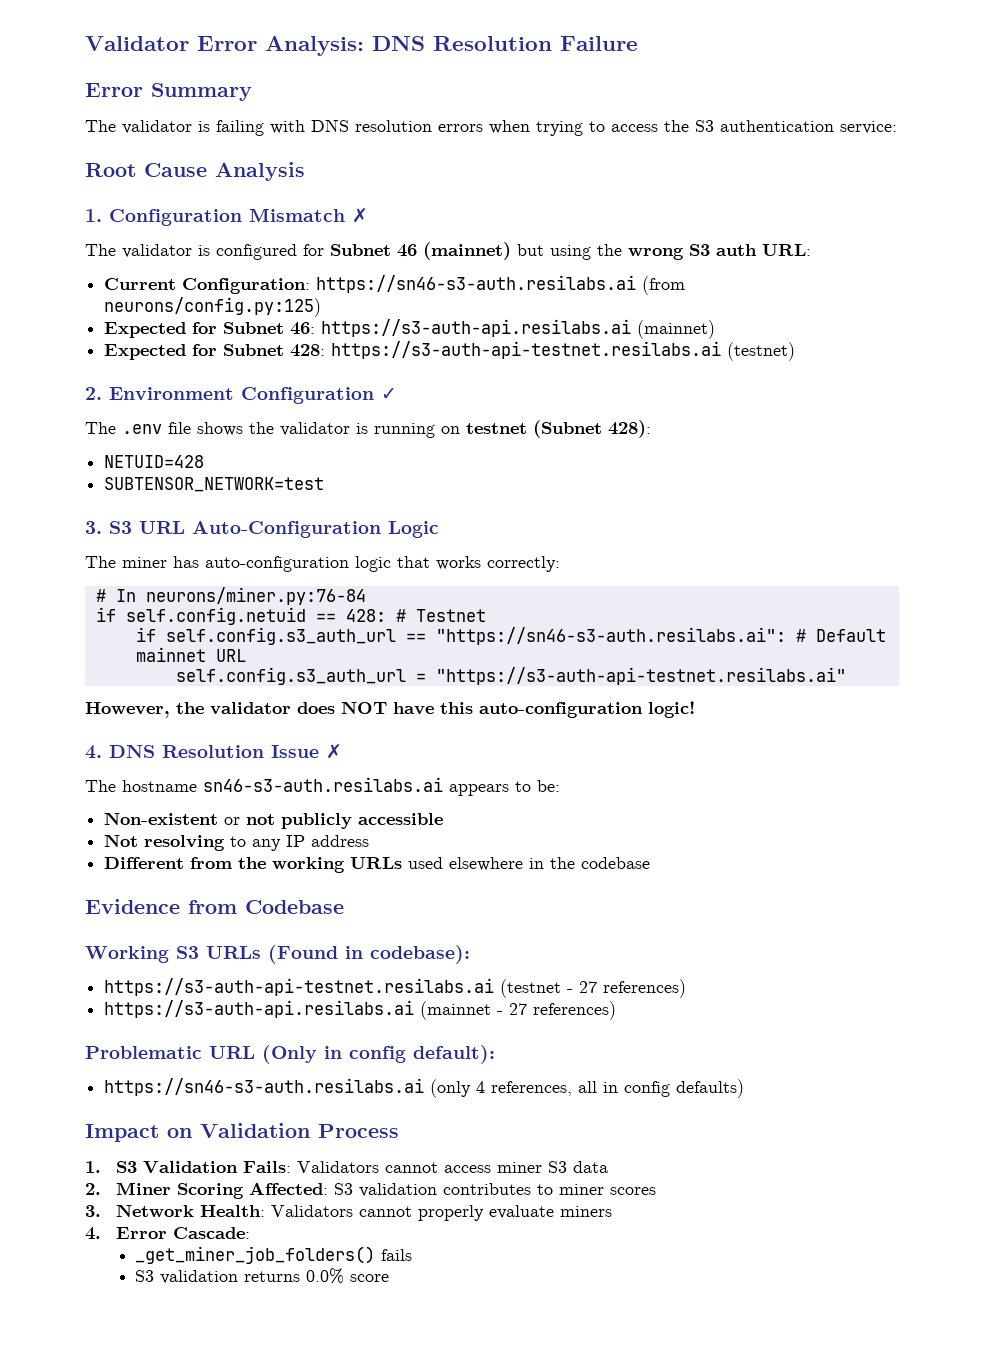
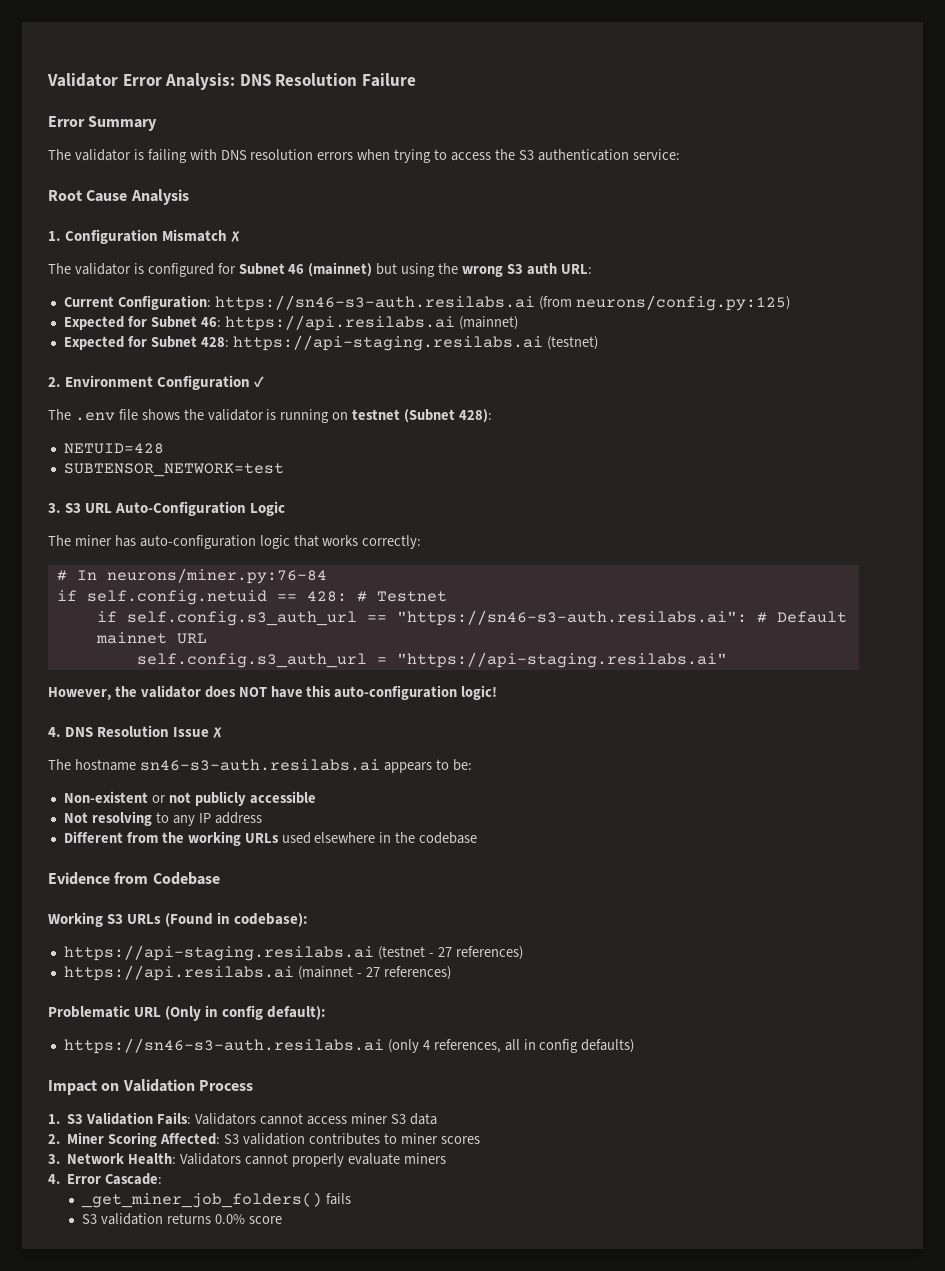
[321,319,632,337] https://s3-auth-api.resilabs.ai -> [224,315,455,331] https://api.resilabs.ai
[331,341,722,359] https://s3-auth-api-testnet.resilabs.ai -> [232,335,543,351] https://api-staging.resilabs.ai
[435,667,846,685] "https://s3-auth-api-testnet.resilabs.ai" -> [396,652,727,668] "https://api-staging.resilabs.ai"
[104,978,495,996] https://s3-auth-api-testnet.resilabs.ai -> [63,945,374,961] https://api-staging.resilabs.ai
[104,1000,415,1018] https://s3-auth-api.resilabs.ai -> [63,965,294,981] https://api.resilabs.ai

